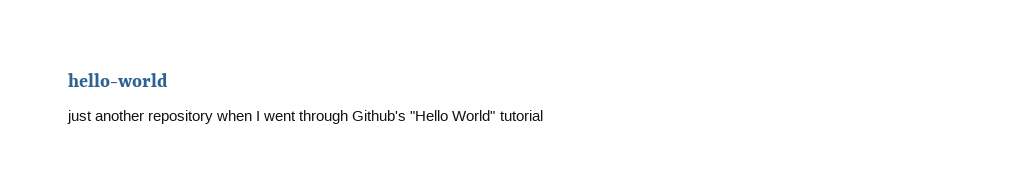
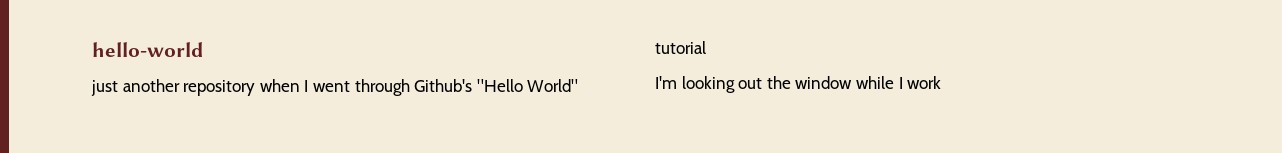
(543, 115) none -> [655,76,942,93] // I'm looking out the window while I work

